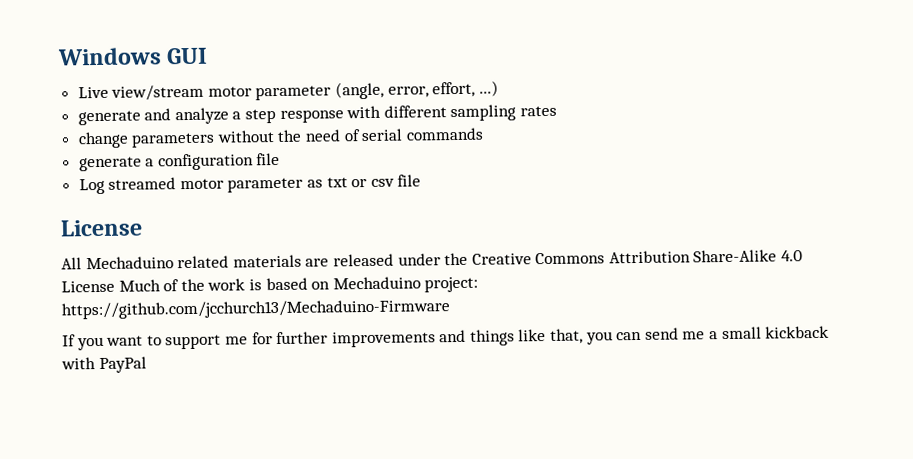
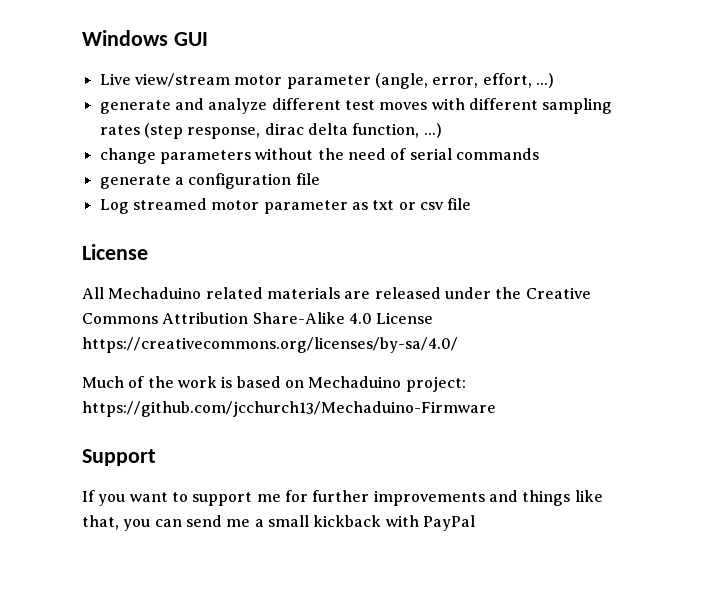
[232,109,344,124] a step response -> [271,98,428,110] different test moves
(558, 111) none -> [143,123,442,139] (step response, dirac delta function, ...)
(115, 286) none -> [82,337,458,353] https://creativecommons.org/licenses/by-sa/4.0/ //
(450, 309) none -> [82,449,156,466] // Support

